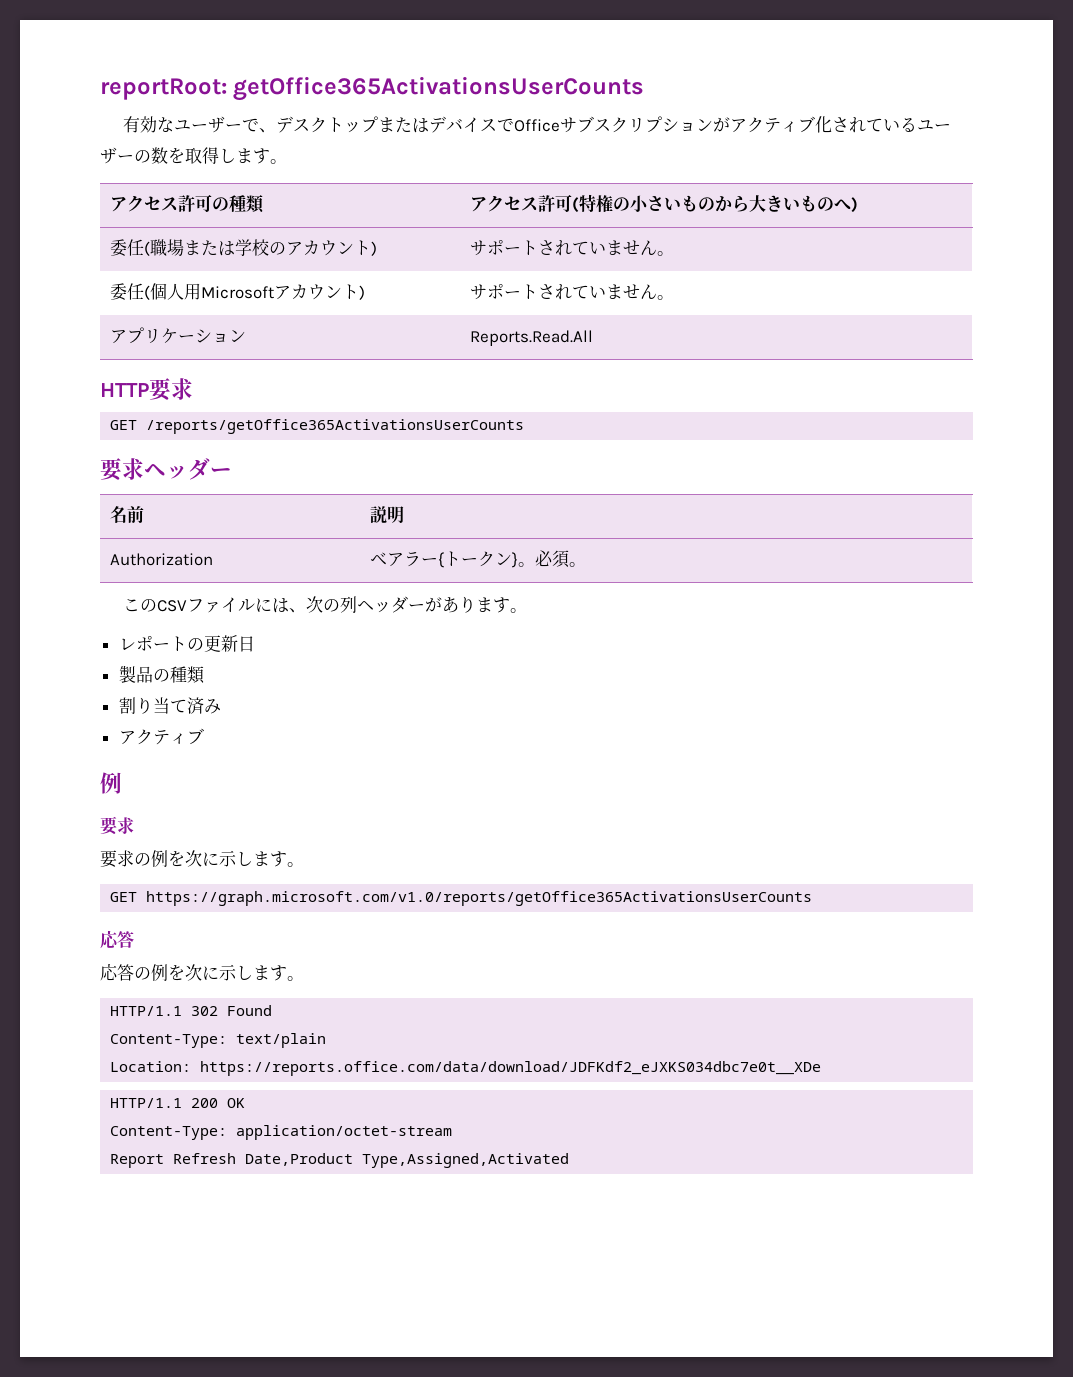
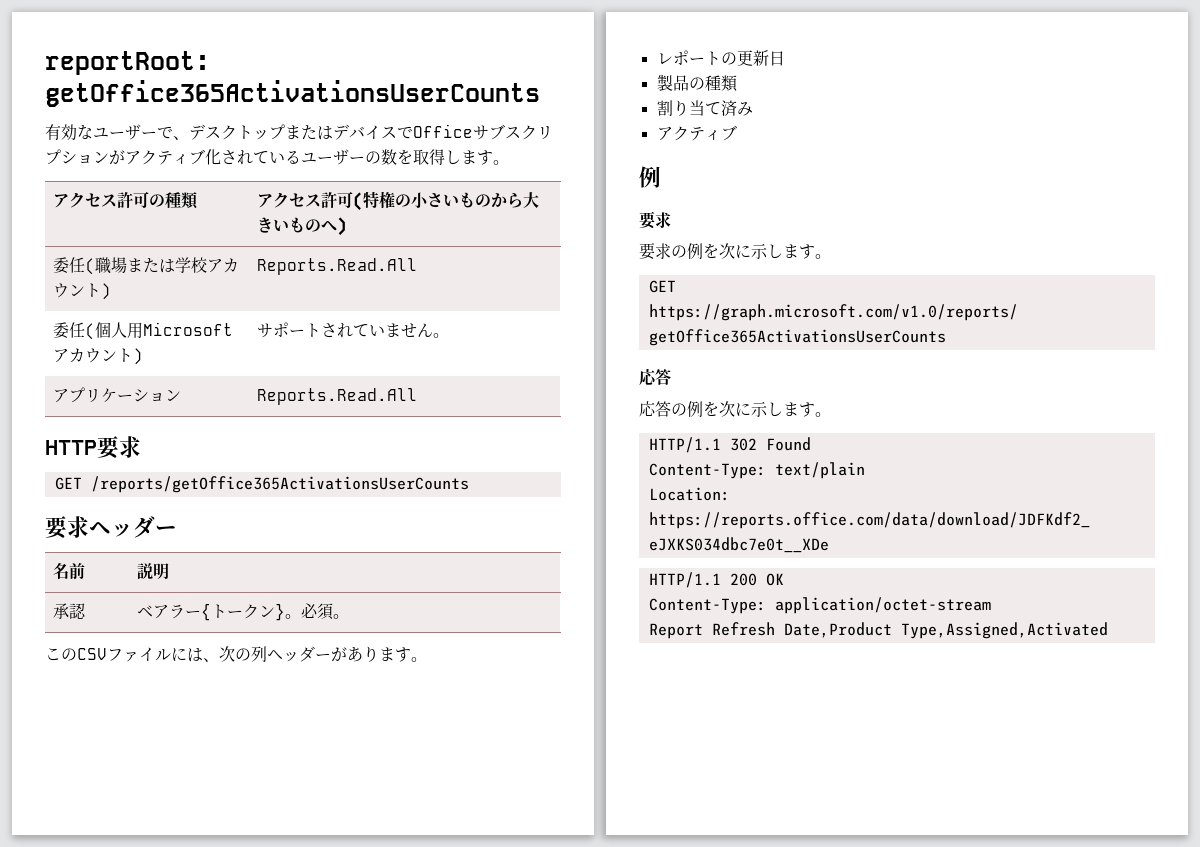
[268,240,377,256] [469,240,674,256] のアカウント) | サポートされていません。 -> [207,258,240,273] [53,283,112,300] [257,258,418,275] アカウント) | Reports.Read.All
[109,553,213,566] Authorization -> [53,603,87,619] 承認

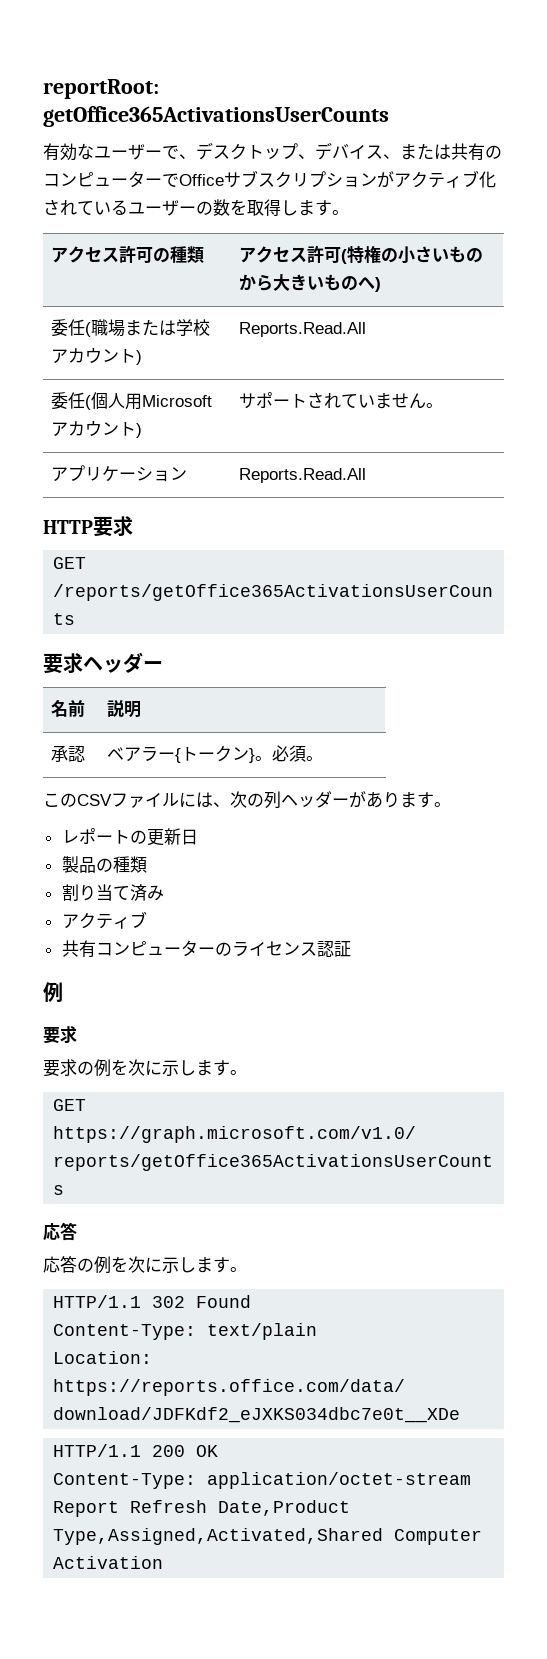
[285,125,333,140] または -> [298,154,315,159] 、
(397, 132) none -> [383,143,502,161] [43,171,162,188] 、または共有のコンピューター
(737, 133) none -> [61,940,351,958] // 共有コンピューターのライセンス認証
[900,622,1108,639] Type,Assigned,Activated -> [53,1528,483,1545] [53,1556,164,1569] Type,Assigned,Activated,Shared Computer Activation

